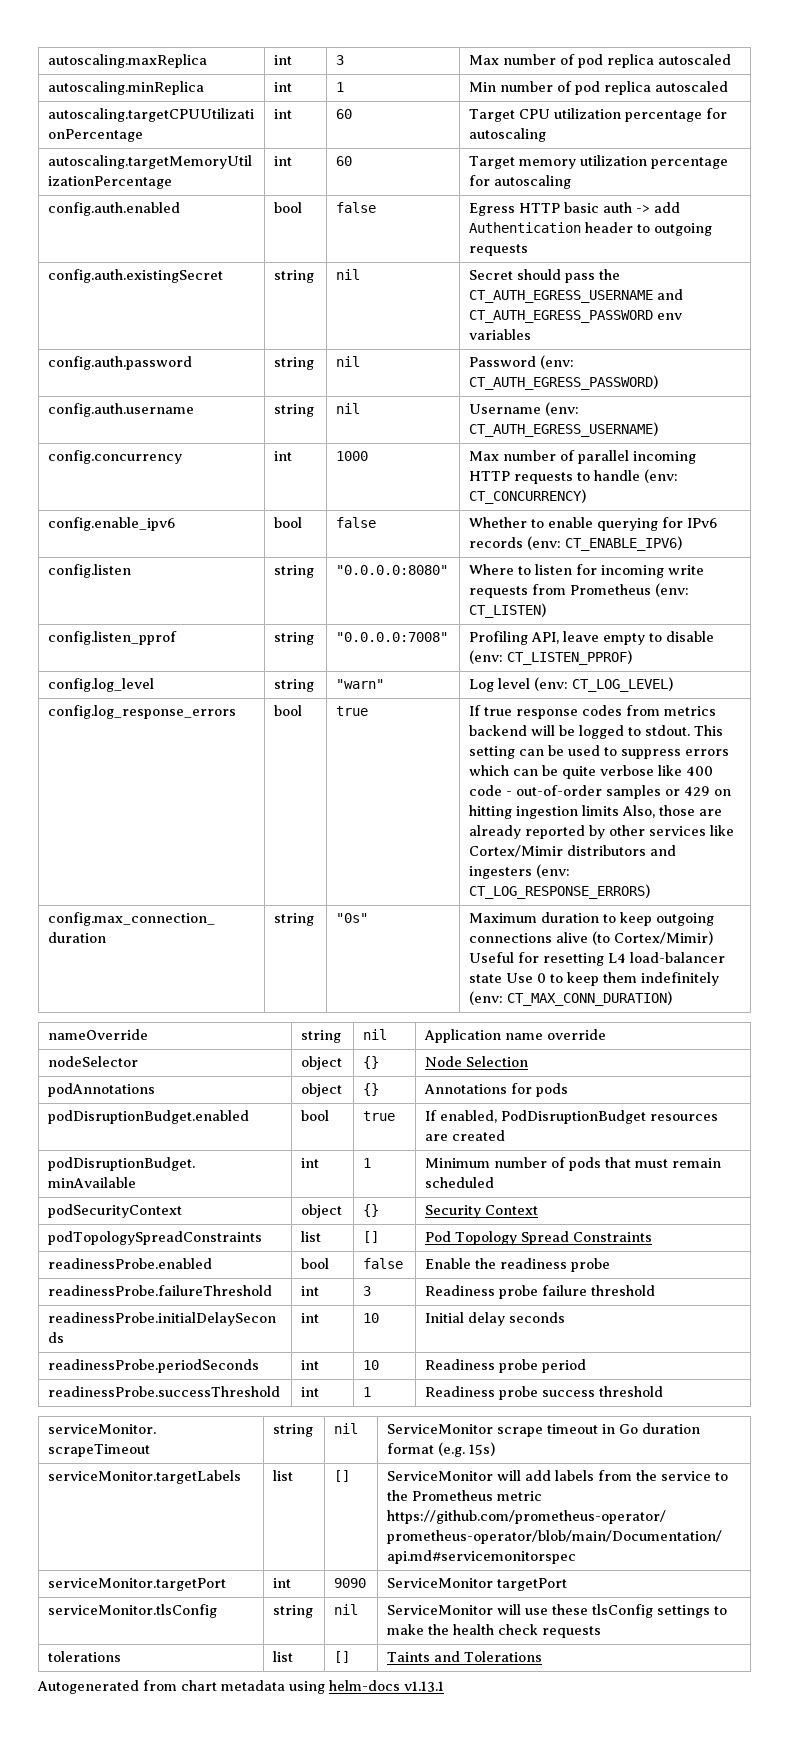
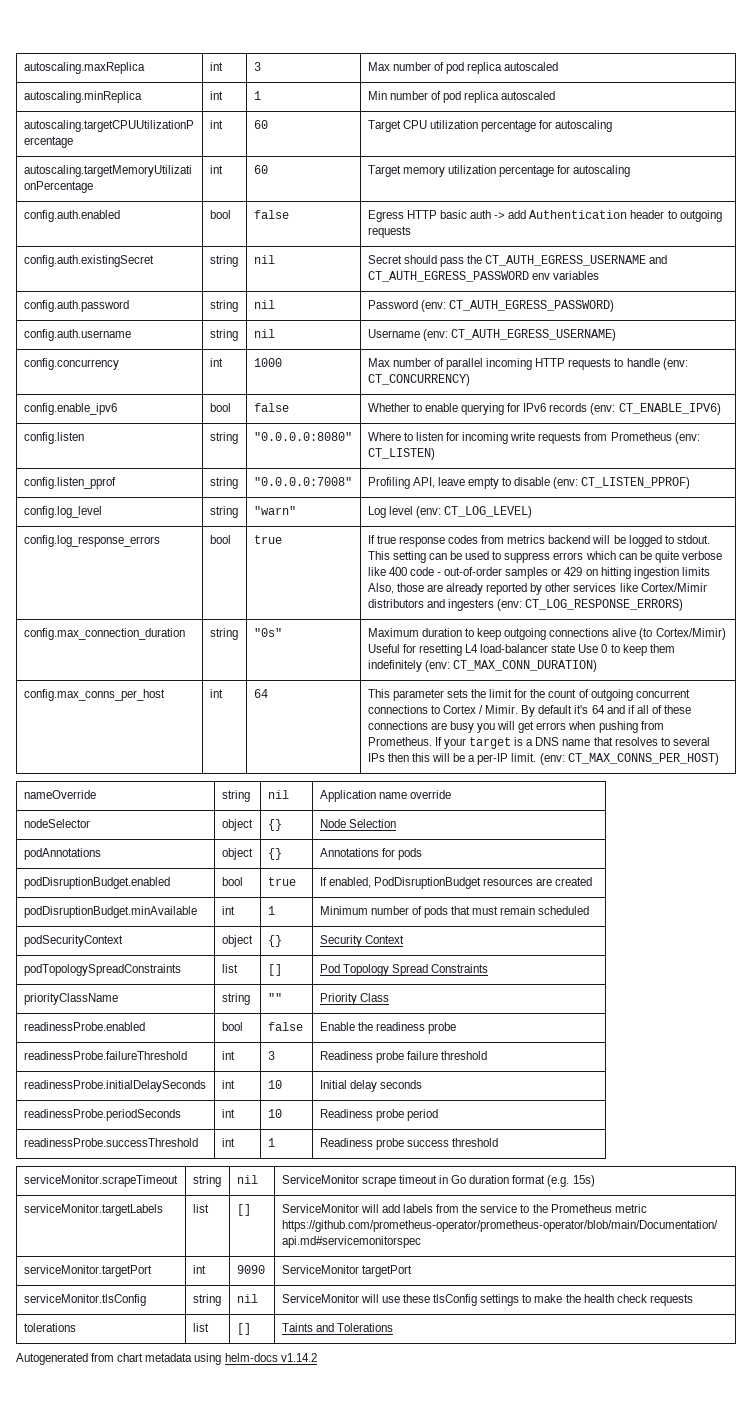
(673, 998) none -> [23,689,165,701] [209,689,223,698] [253,689,268,698] [367,689,690,701] [367,705,692,717] [367,721,664,733] [367,737,710,749] [367,753,719,765] // config.max_conns_per_host | int | 64 | This parameter sets the limit for the count of outgoing concurrent connections to Cortex / Mimir. By default it's 64 and if all of these connections are busy you will get errors when pushing from Prometheus. If your target is a DNS name that resolves to several IPs then this will be a per-IP limit. (env: CT_MAX_CONNS_PER_HOST)
(653, 1237) none -> [23,993,118,1005] [221,993,250,1005] [267,993,282,1002] [319,993,389,1005] // priorityClassName | string | "" | Priority Class
[404,1681,444,1692] v1.13.1 -> [280,1353,317,1362] v1.14.2

